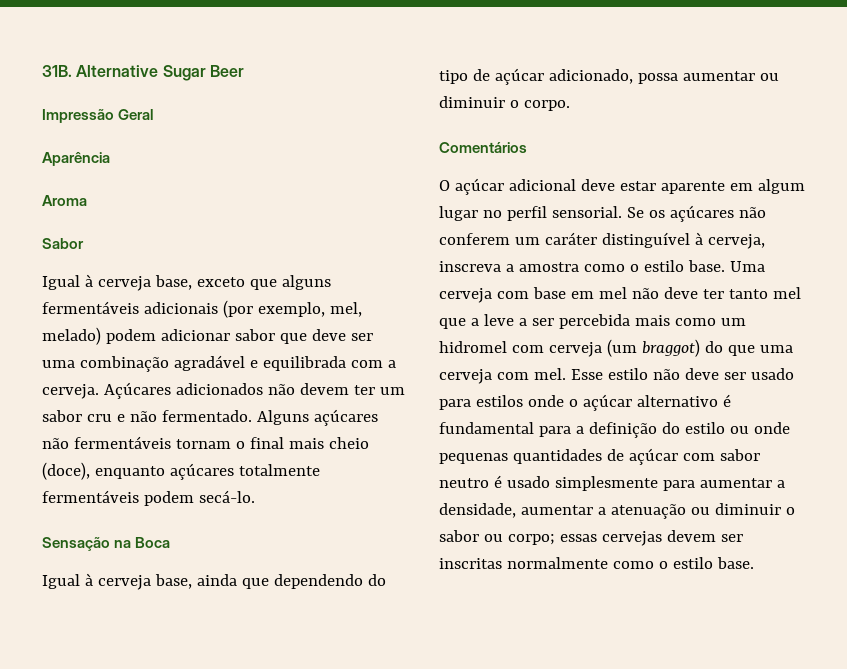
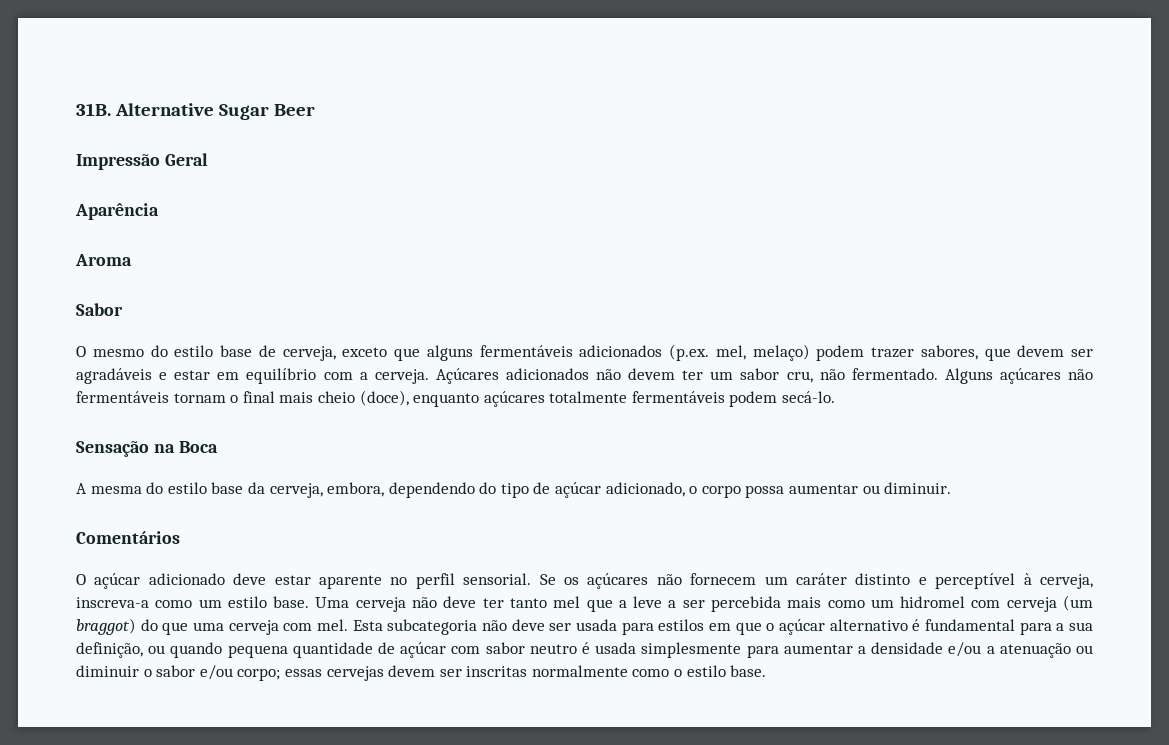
[42,274,331,291] [42,300,362,318] [42,327,373,345] [42,355,346,372] Igual à cerveja base, exceto que alguns fermentáveis adicionais (por exemplo, mel, melado) podem adicionar sabor que deve ser uma combinação agradável e equilibrada -> [76,344,1093,361] [76,368,317,384] O mesmo do estilo base de cerveja, exceto que alguns fermentáveis adicionados (p.ex. mel, melaço) podem trazer sabores, que devem ser agradáveis e estar em equilíbrio
[86,414,125,422] cru e -> [786,371,813,383] cru,
[42,573,269,590] Igual à cerveja base, ainda que -> [76,482,385,498] A mesma do estilo base da cerveja, embora,
(633, 76) none -> [689,485,741,498] o corpo
[439,96,570,111] diminuir o corpo. -> [884,482,952,494] diminuir.
[508,179,576,191] adicional -> [148,573,225,585] adicionado
[729,179,805,194] [439,206,478,221] em algum lugar -> (382, 582) none
[439,233,510,245] conferem -> [690,573,757,585] fornecem
[601,232,765,249] [439,260,765,272] [439,287,627,303] distinguível à cerveja, inscreva a amostra como o estilo base. Uma cerveja com base em mel -> [855,573,1093,589] [76,596,406,612] distinto e perceptível à cerveja, inscreva-a como um estilo base. Uma cerveja
[570,368,648,380] Esse estilo -> [352,619,478,635] Esta subcategoria
[750,368,794,380] usado -> [576,619,617,631] usada
[527,395,564,407] onde -> [708,622,762,635] em que
[588,422,790,438] [439,449,602,464] definição do estilo ou onde pequenas quantidades -> [1068,622,1093,631] [76,642,373,658] sua definição, ou quando pequena quantidade
[506,476,550,488] usado -> [595,642,637,654] usada
[439,503,593,518] densidade, aumentar -> [871,642,982,657] densidade e/ou
[483,534,503,542] ou -> [199,665,233,680] e/ou

